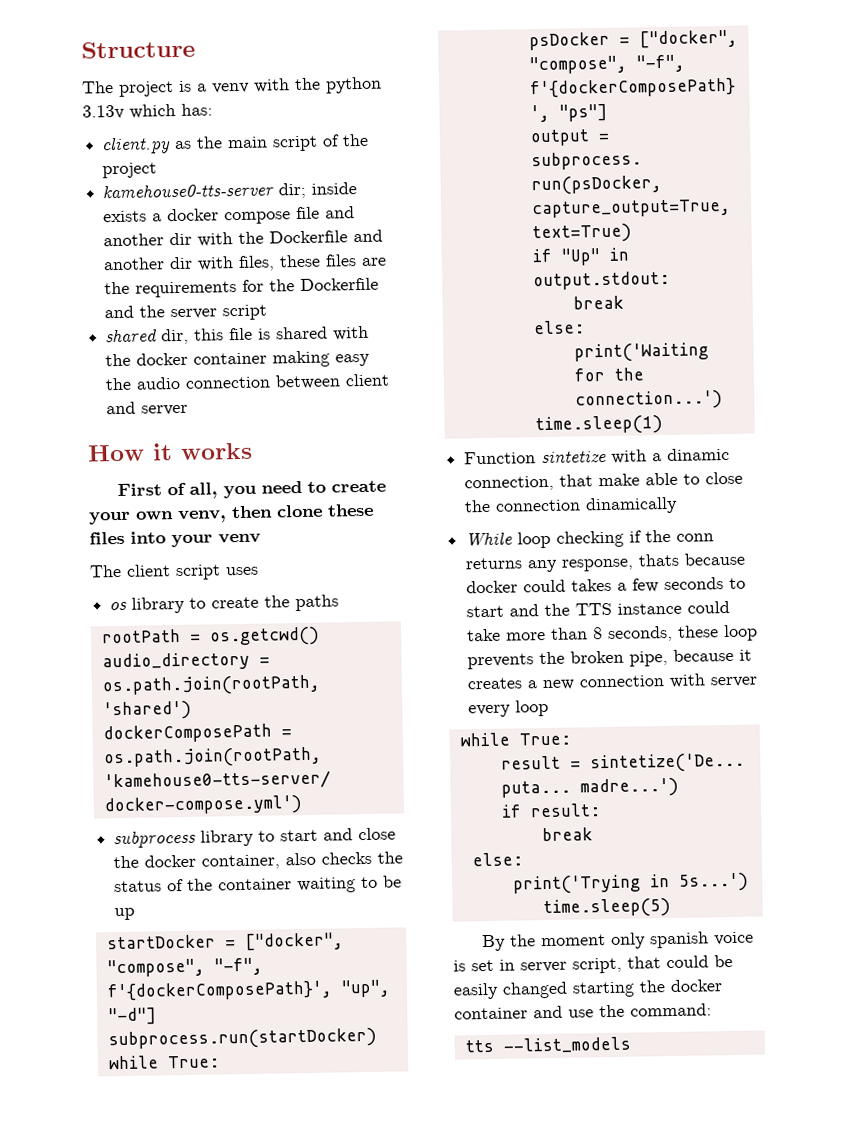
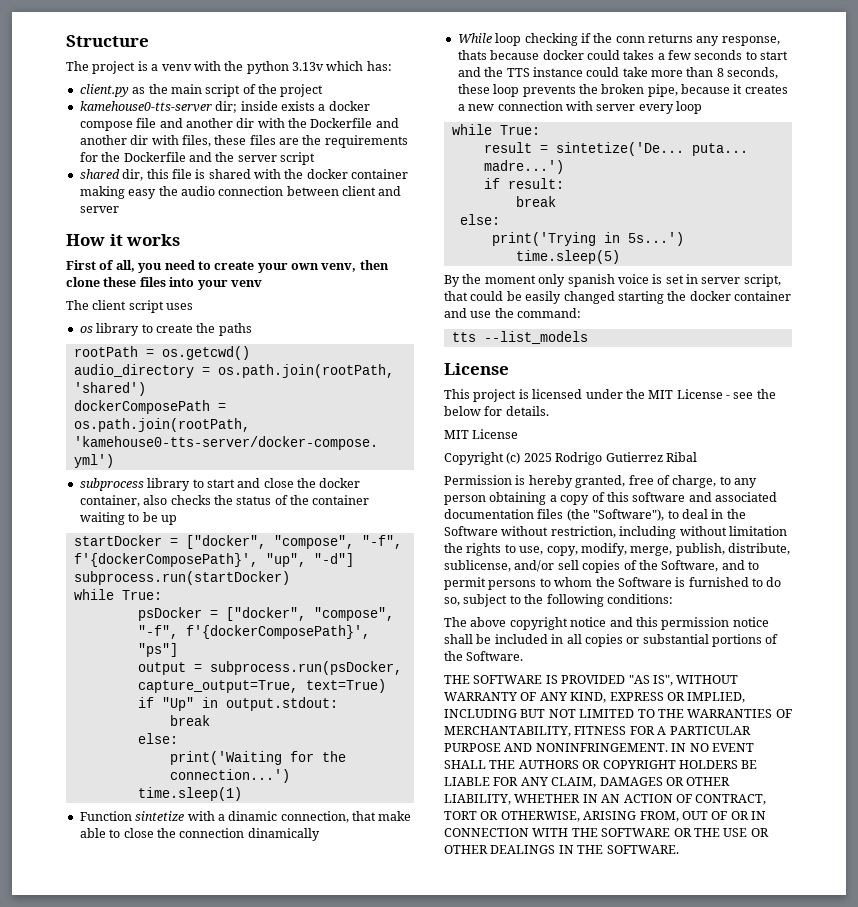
(631, 1045) none -> [444,363,509,375] [444,389,776,402] [444,406,549,416] [444,429,519,439] [444,452,697,465] [444,475,757,488] [444,492,777,505] [444,509,746,521] [444,526,787,539] [444,543,790,556] [444,560,759,573] [444,577,782,590] [444,594,673,607] [444,617,769,630] [444,634,779,647] [444,651,524,661] [444,675,739,686] [444,692,746,703] [444,709,792,718] [444,726,751,737] [444,743,754,752] [444,760,758,769] [444,777,731,788] [444,794,767,805] [444,811,766,822] [444,828,769,837] [444,845,679,854] // License // This project is licensed under the MIT License - see the below for details. // MIT License // Copyright (c) 2025 Rodrigo Gutierrez Ribal // Permission is hereby granted, free of charge, to any person obtaining a copy of this software and associated documentation files (the "Software"), to deal in the Software without restriction, including without limitation the rights to use, copy, modify, merge, publish, distribute, sublicense, and/or sell copies of the Software, and to permit persons to whom the Software is furnished to do so, subject to the following conditions: // The above copyright notice and this permission notice shall be included in all copies or substantial portions of the Software. // THE SOFTWARE IS PROVIDED "AS IS", WITHOUT WARRANTY OF ANY KIND, EXPRESS OR IMPLIED, INCLUDING BUT NOT LIMITED TO THE WARRANTIES OF MERCHANTABILITY, FITNESS FOR A PARTICULAR PURPOSE AND NONINFRINGEMENT. IN NO EVENT SHALL THE AUTHORS OR COPYRIGHT HOLDERS BE LIABLE FOR ANY CLAIM, DAMAGES OR OTHER LIABILITY, WHETHER IN AN ACTION OF CONTRACT, TORT OR OTHERWISE, ARISING FROM, OUT OF OR IN CONNECTION WITH THE SOFTWARE OR THE USE OR OTHER DEALINGS IN THE SOFTWARE.

